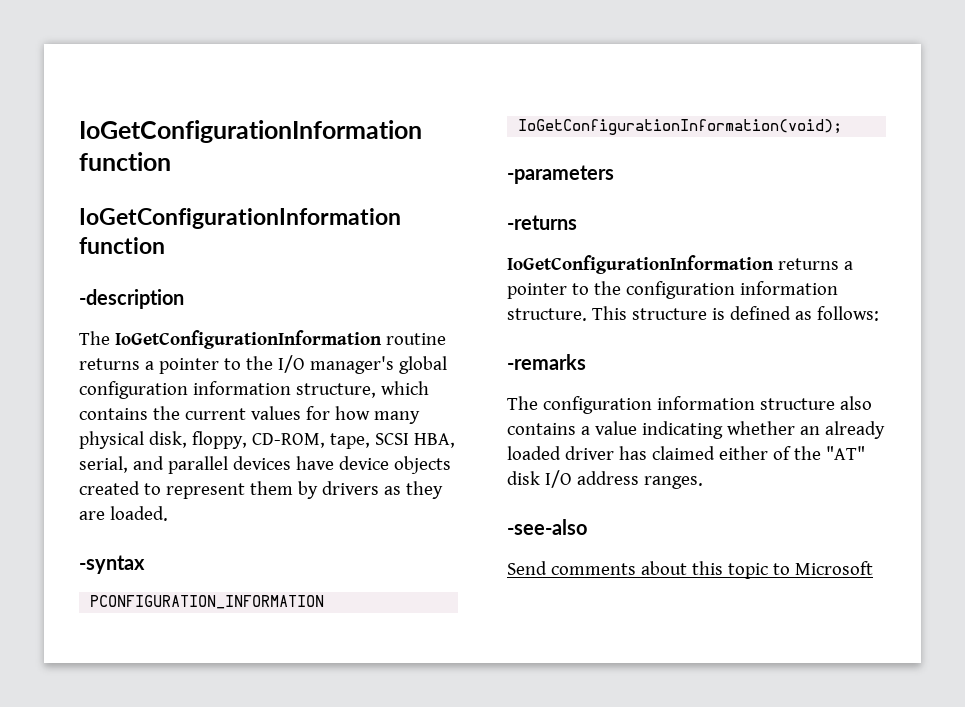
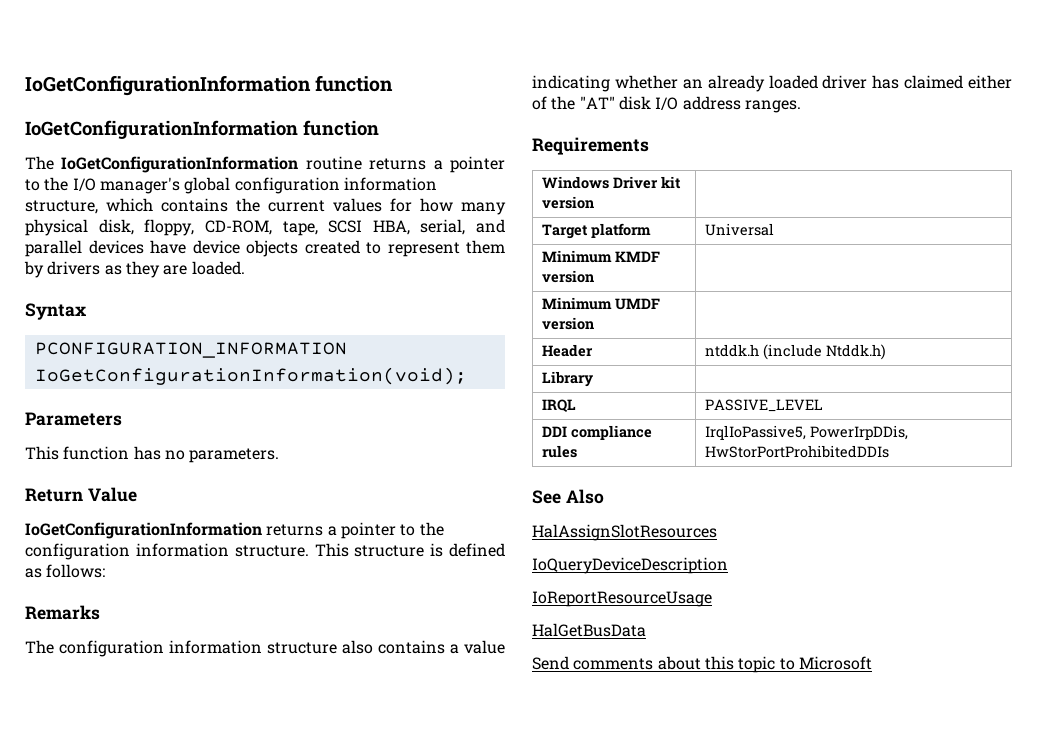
[79,289,184,309] // -description -> (379, 128) none
[79,555,145,574] -syntax -> [25,303,86,320] Syntax
[507,165,614,184] [507,215,577,230] -parameters // -returns -> [25,412,122,426] [25,446,280,463] [25,487,137,502] Parameters // This function has no parameters. // Return Value
[507,354,586,370] -remarks -> [25,605,100,620] Remarks
[507,519,587,535] -see-also -> [532,137,649,155] [541,176,681,189] [541,196,594,209] [541,223,651,239] [704,223,774,236] [541,250,660,263] [541,270,594,283] [541,297,660,310] [541,317,594,330] [541,344,593,357] [704,344,886,360] [541,371,593,387] [541,399,576,412] [704,399,823,412] [541,425,652,440] [541,445,577,458] [704,425,908,440] [704,445,889,458] [532,489,604,504] [532,524,717,541] [532,557,728,574] [532,591,712,607] [532,623,646,637] Requirements // Windows Driver kit version | // Target platform | Universal // Minimum KMDF version | // Minimum UMDF version | // Header | ntddk.h (include Ntddk.h) // Library | // IRQL | PASSIVE_LEVEL // DDI compliance rules | IrqlIoPassive5, PowerIrpDDis, HwStorPortProhibitedDDIs // See Also // HalAssignSlotResources // IoQueryDeviceDescription // IoReportResourceUsage // HalGetBusData

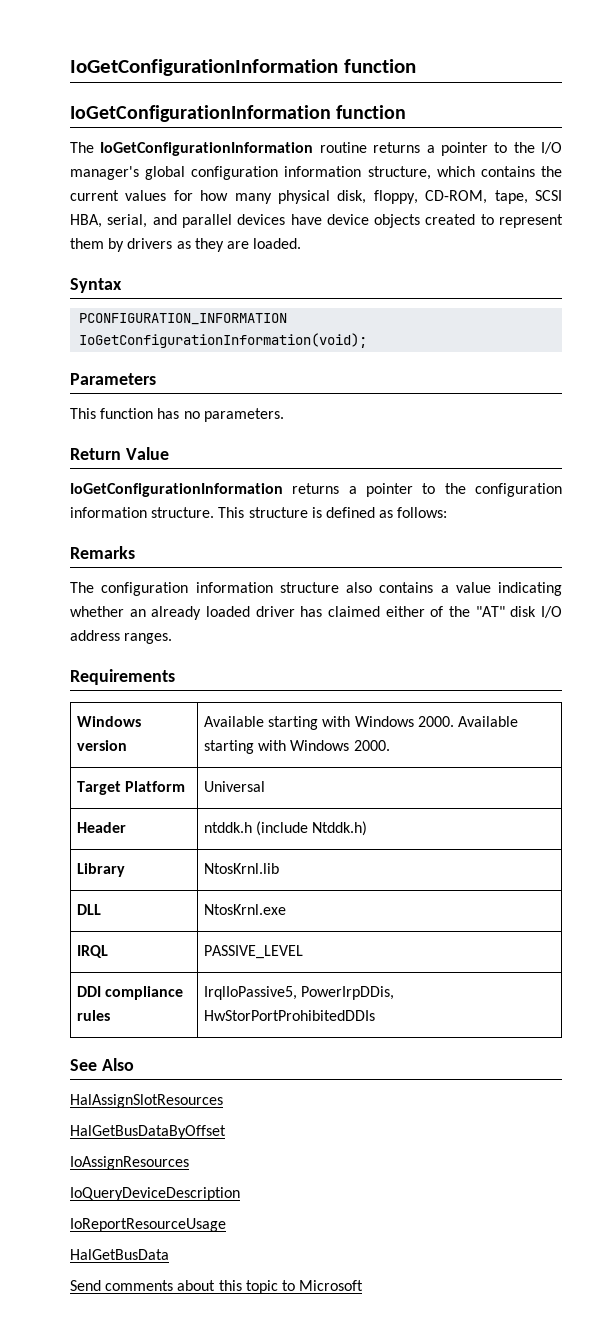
[612,176,681,189] [541,196,594,209] Driver kit version | -> [76,740,127,751] [203,716,518,730] [203,740,390,754] version | Available starting with Windows 2000. Available starting with Windows 2000.
[590,223,651,238] platform -> [125,781,186,792] Platform
[541,250,660,263] [541,270,594,283] [541,297,660,310] [541,317,594,330] // Minimum KMDF version | // Minimum UMDF version | -> (265, 786) none
(593, 379) none -> [203,863,279,874] [76,904,101,915] [203,904,286,915] NtosKrnl.lib // DLL | NtosKrnl.exe
(717, 532) none -> [70,1125,226,1139] [70,1156,189,1170] // HalGetBusDataByOffset // IoAssignResources

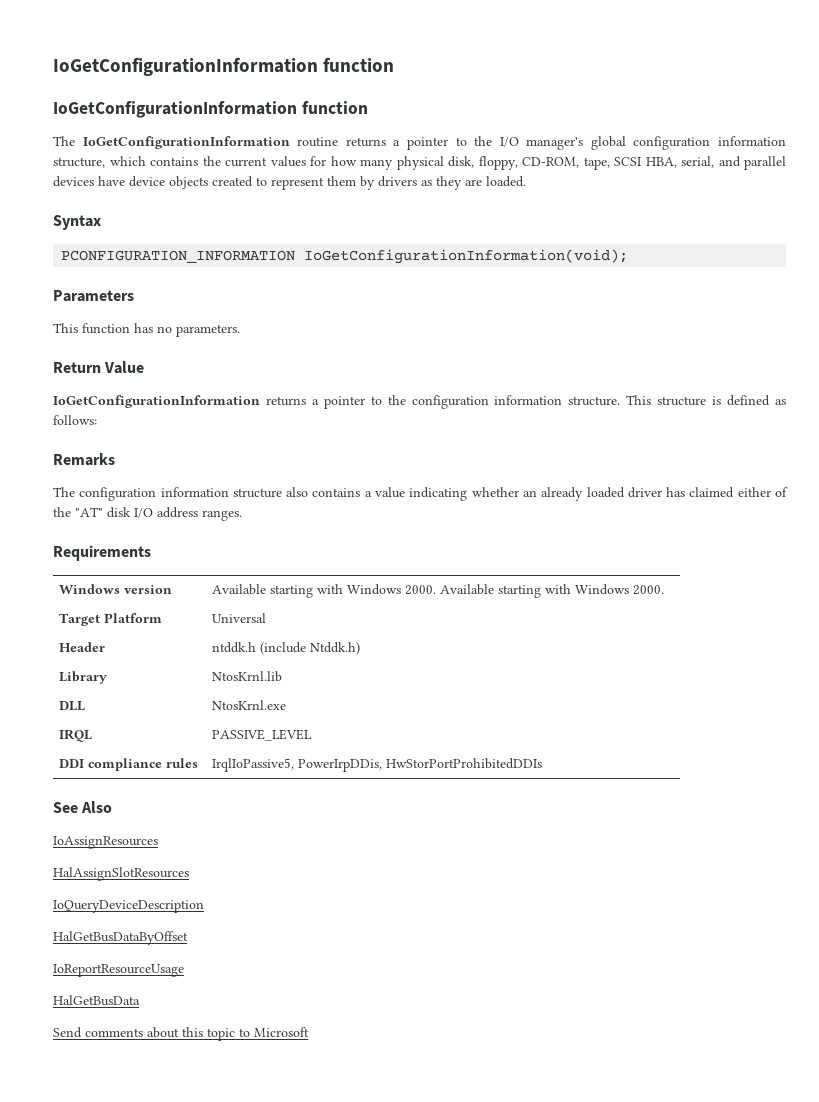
(134, 1064) none -> [53,836,158,849] // IoAssignResources
(223, 1101) none -> [53,900,204,913] // IoQueryDeviceDescription
[70,1156,189,1170] [70,1187,240,1201] // IoAssignResources // IoQueryDeviceDescription -> (188, 938) none

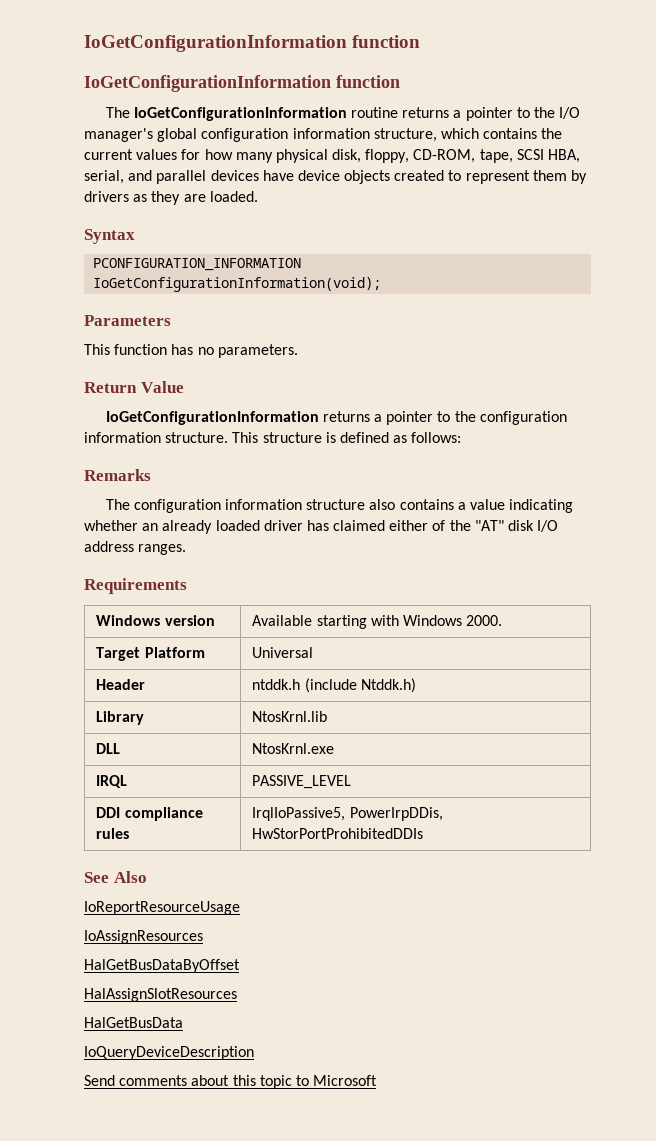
[439,584,664,598] Available starting with Windows 2000. -> (503, 620) none
(113, 807) none -> [84,901,240,915] // IoReportResourceUsage
(158, 842) none -> [84,959,240,973] // HalGetBusDataByOffset
(189, 874) none -> [84,1017,183,1028] // HalGetBusData
[53,931,188,945] [53,964,184,977] [53,995,140,1006] // HalGetBusDataByOffset // IoReportResourceUsage // HalGetBusData -> (254, 1053) none

